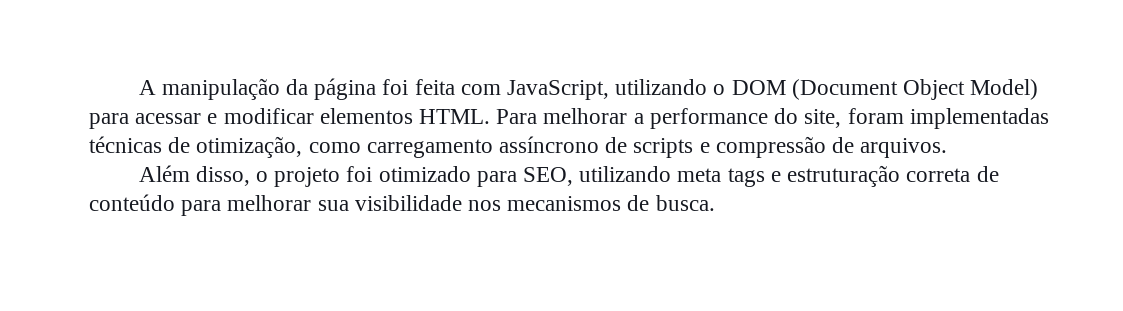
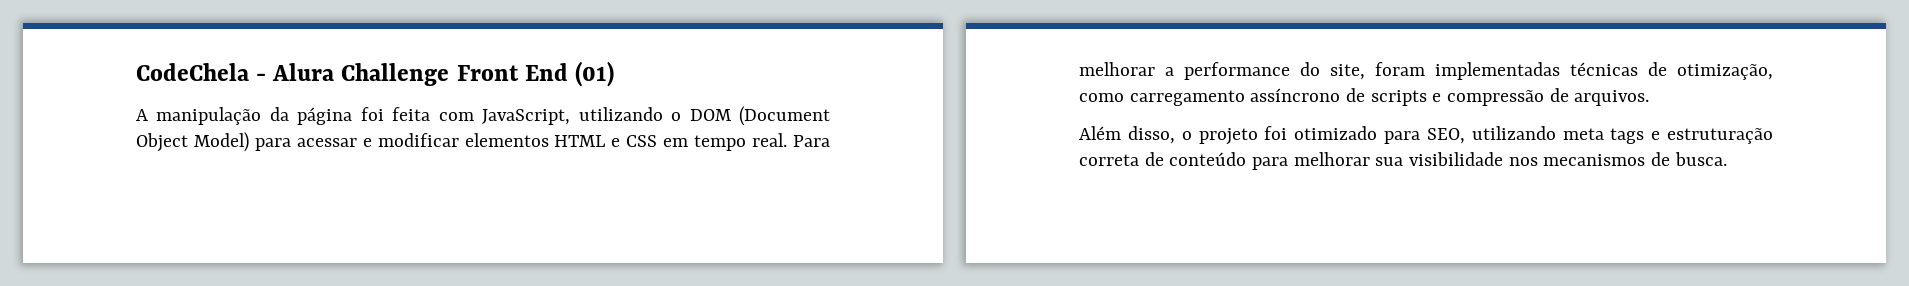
(138, 87) none -> [136,61,614,87] CodeChela - Alura Challenge Front End (01) //
[419,109,491,124] HTML. -> [554,133,788,151] HTML e CSS em tempo real.

